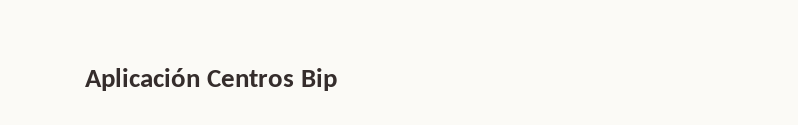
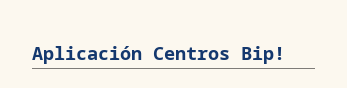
[301,68,338,91] Bip -> [241,46,285,64] Bip!

